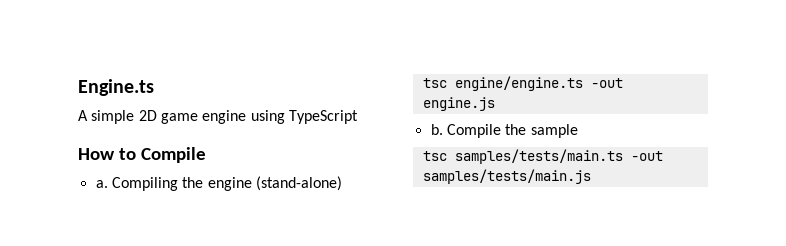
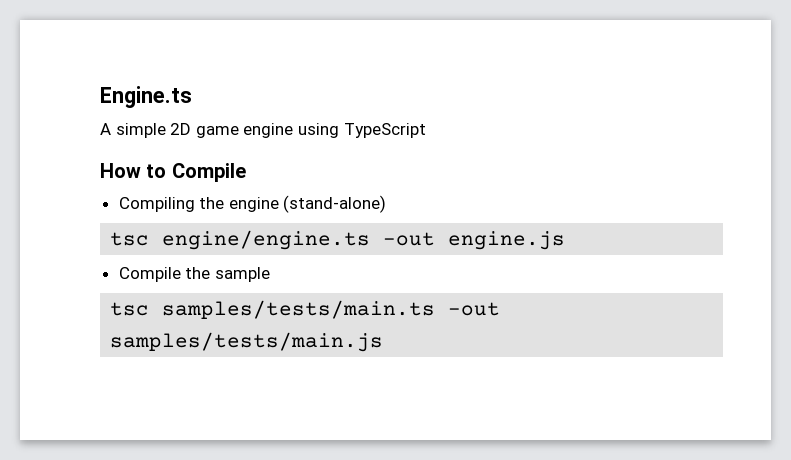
[95,180,108,188] a. -> (246, 172) none
[430,124,443,135] b. -> (566, 240) none

